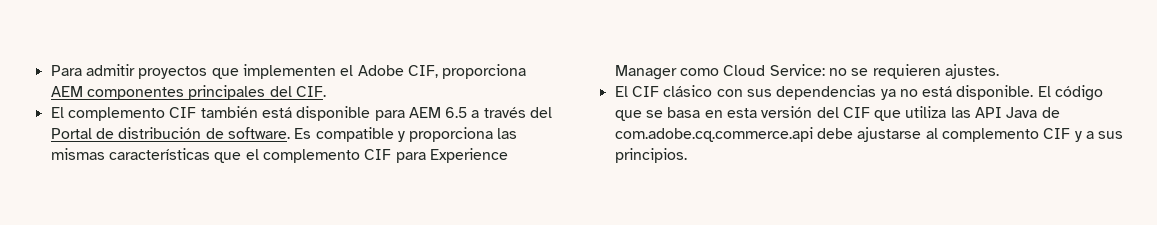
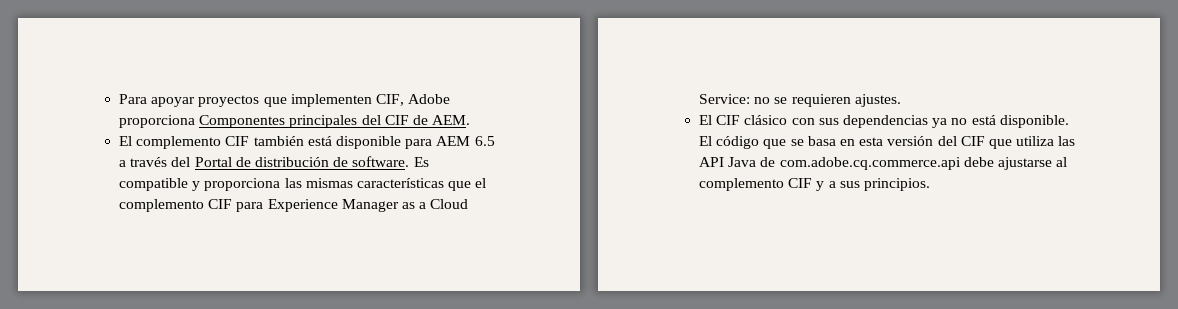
[85,64,135,76] admitir -> [151,97,196,107] apoyar
[340,64,527,79] [50,85,326,100] el Adobe CIF, proporciona AEM componentes principales del CIF. -> [375,94,451,106] [119,115,471,128] CIF, Adobe proporciona Componentes principales del CIF de AEM.
[679,68,719,76] como -> [401,202,427,209] as a

